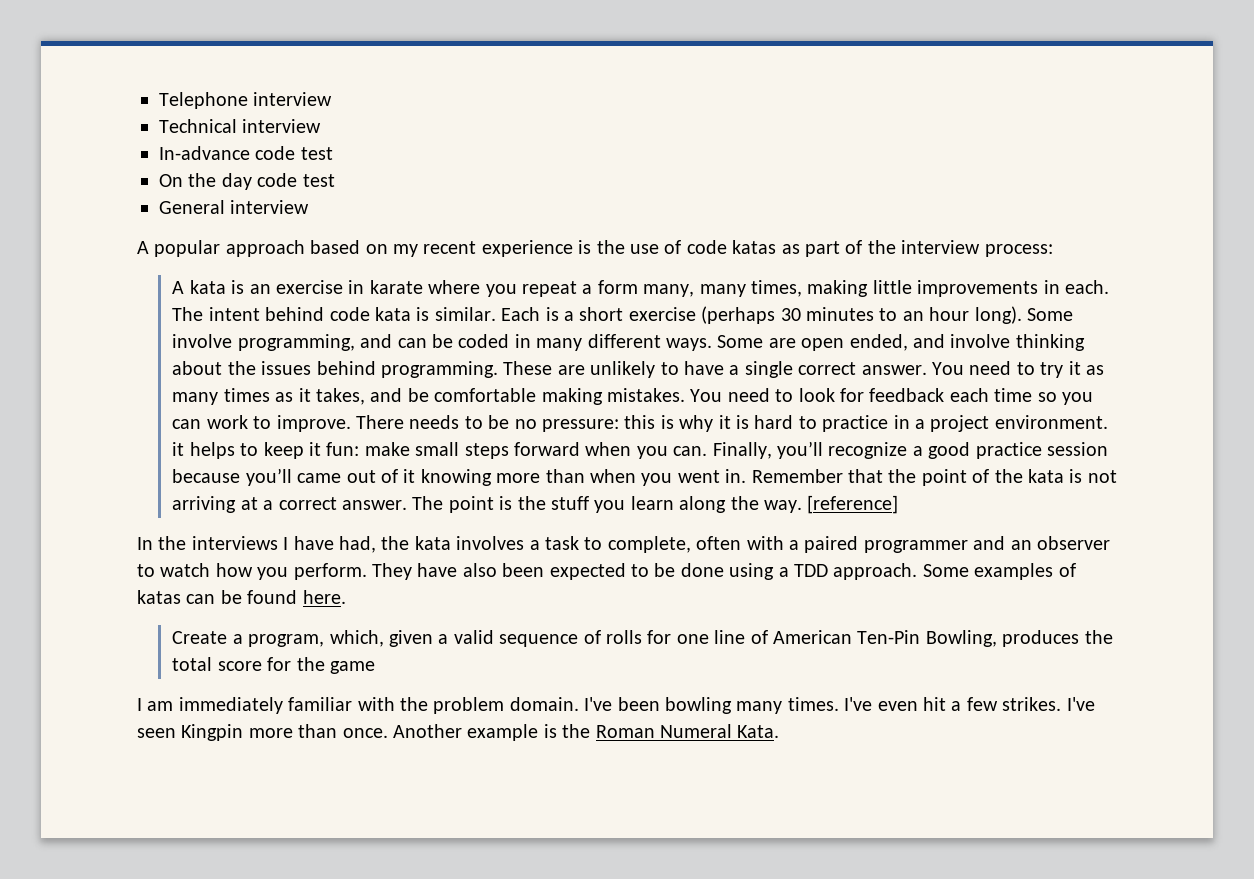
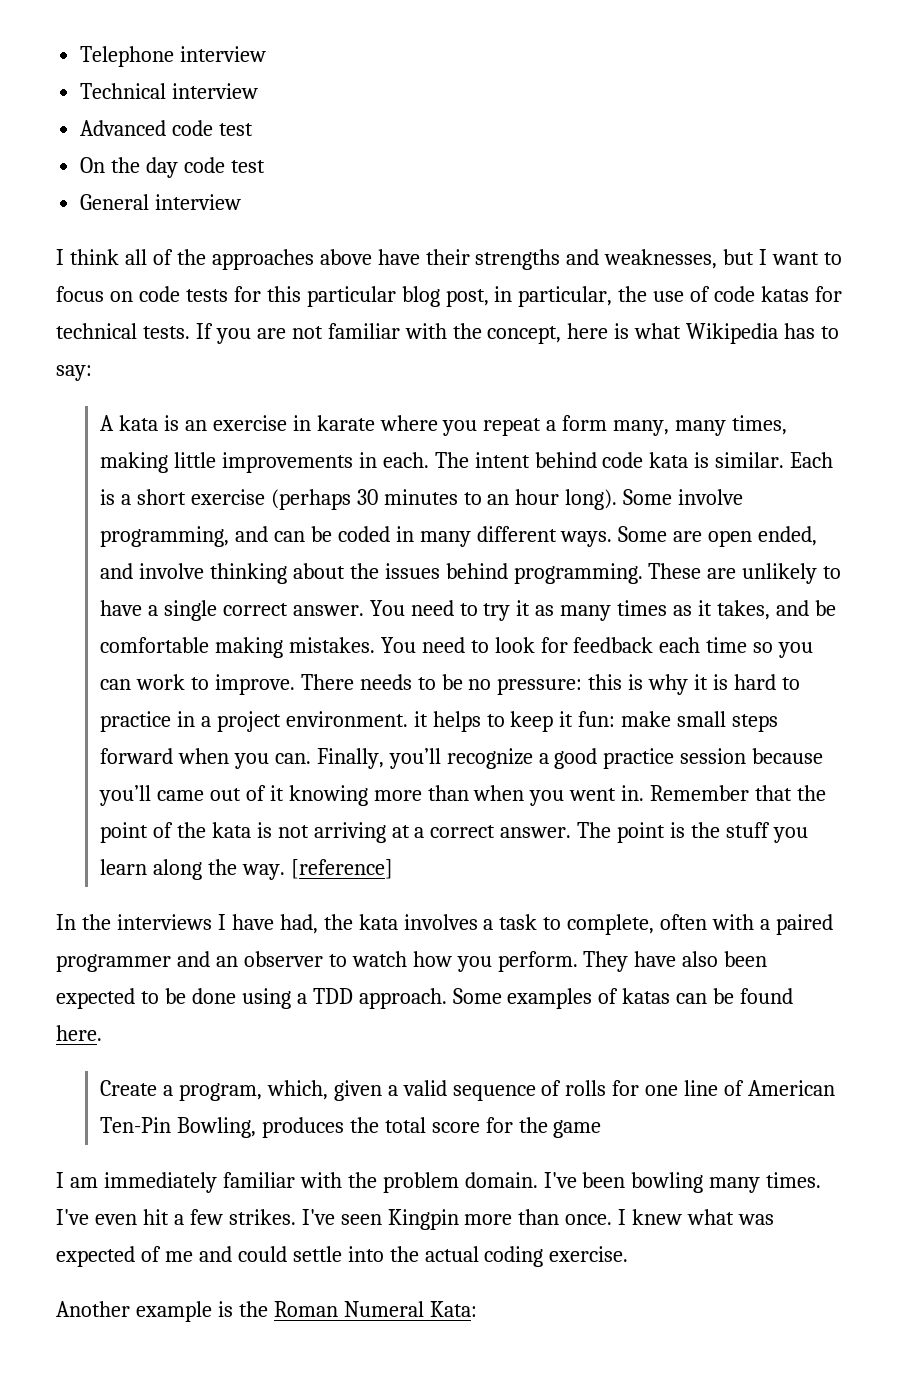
[159,146,250,160] In-advance -> [80,120,167,136] Advanced
[137,240,592,257] A popular approach based on my recent experience is -> [56,249,843,270] [56,286,613,307] I think all of the approaches above have their strengths and weaknesses, but I want to focus on code tests for this particular blog post, in particular,
[781,240,1053,257] as part of the interview process: -> [815,286,843,302] [56,323,840,344] [56,365,92,381] for technical tests. If you are not familiar with the concept, here is what Wikipedia has to say:
(388, 733) none -> [618,1209,775,1225] [56,1246,629,1267] I knew what was expected of me and could settle into the actual coding exercise. //
[737,725,780,738] Kata. -> [429,1301,477,1317] Kata:

